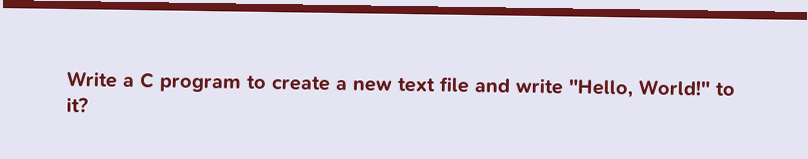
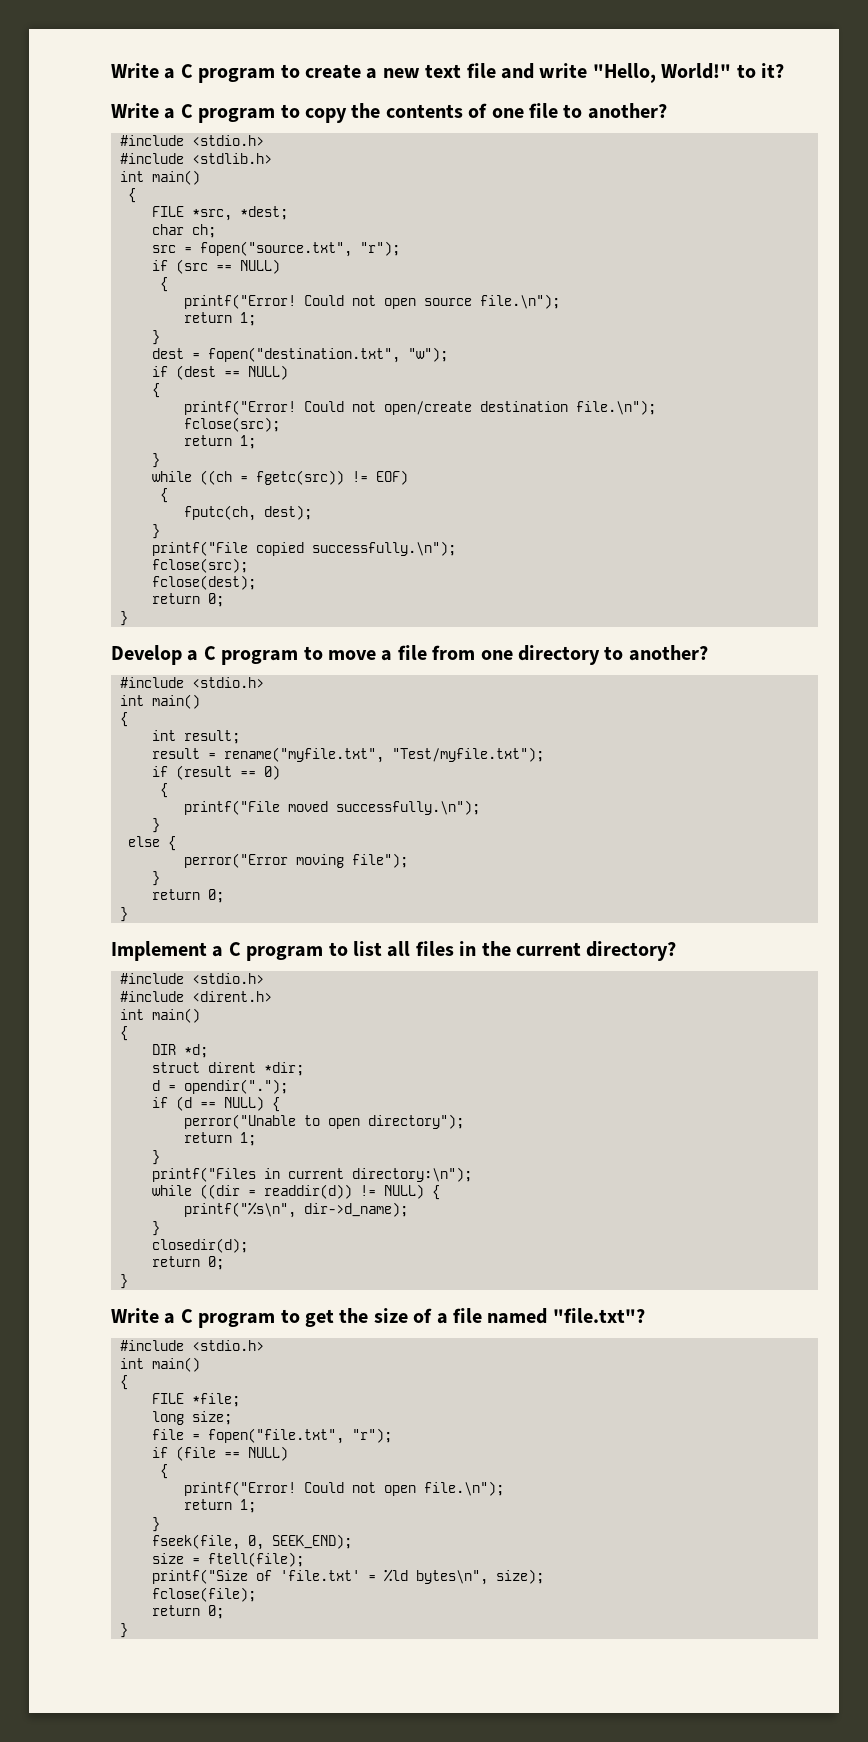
(89, 104) none -> [111,103,667,123] [120,135,264,146] [120,153,272,164] [120,170,200,185] [128,188,136,203] [152,206,288,221] [152,224,216,238] [152,241,400,257] [152,259,280,274] [160,277,168,292] [184,294,560,309] [184,312,256,326] [152,330,160,345] [152,347,448,363] [152,365,288,380] [152,383,160,398] [184,400,656,415] [184,417,280,432] [184,435,256,449] [152,453,160,468] [152,470,408,485] [160,488,168,503] [184,505,312,521] [152,524,160,539] [152,541,456,556] [152,558,248,573] [152,575,256,590] [152,593,224,607] [120,611,128,626] [111,645,708,665] [120,677,264,688] [120,694,200,709] [120,712,128,727] [152,730,240,744] [152,747,544,763] [152,765,280,780] [160,783,168,798] [184,800,480,815] [152,818,160,833] [128,836,176,851] [184,853,408,868] [152,871,160,886] [152,889,224,903] [120,907,128,922] [111,941,677,961] [120,973,264,984] [120,991,272,1002] [120,1008,200,1023] [120,1026,128,1041] [152,1044,208,1058] [152,1062,304,1076] [152,1079,288,1094] [152,1096,280,1112] [184,1114,464,1129] [184,1132,256,1146] [152,1150,160,1165] [152,1167,472,1182] [152,1184,440,1200] [184,1202,408,1218] [152,1221,160,1236] [152,1238,248,1253] [152,1256,224,1270] [120,1274,128,1289] [111,1308,645,1328] [120,1340,264,1351] [120,1357,200,1372] [120,1375,128,1390] [152,1393,240,1407] [152,1411,232,1425] [152,1428,392,1444] [152,1446,288,1461] [160,1464,168,1479] [184,1481,504,1496] [184,1499,256,1513] [152,1517,160,1532] [152,1534,352,1550] [152,1552,304,1567] [152,1569,544,1585] [152,1587,256,1602] [152,1605,224,1619] [120,1623,128,1638] // Write a C program to copy the contents of one file to another? // #include <stdio.h> // #include <stdlib.h> // int main() // { // FILE *src, *dest; // char ch; // src = fopen("source.txt", "r"); // if (src == NULL) // { // printf("Error! Could not open source file.\n"); // return 1; // } // dest = fopen("destination.txt", "w"); // if (dest == NULL) // { // printf("Error! Could not open/create destination file.\n"); // fclose(src); // return 1; // } // while ((ch = fgetc(src)) != EOF) // { // fputc(ch, dest); // } // printf("File copied successfully.\n"); // fclose(src); // fclose(dest); // return 0; // } // Develop a C program to move a file from one directory to another? // #include <stdio.h> // int main() // { // int result; // result = rename("myfile.txt", "Test/myfile.txt"); // if (result == 0) // { // printf("File moved successfully.\n"); // } // else { // perror("Error moving file"); // } // return 0; // } // Implement a C program to list all files in the current directory? // #include <stdio.h> // #include <dirent.h> // int main() // { // DIR *d; // struct dirent *dir; // d = opendir("."); // if (d == NULL) { // perror("Unable to open directory"); // return 1; // } // printf("Files in current directory:\n"); // while ((dir = readdir(d)) != NULL) { // printf("%s\n", dir->d_name); // } // closedir(d); // return 0; // } // Write a C program to get the size of a file named "file.txt"? // #include <stdio.h> // int main() // { // FILE *file; // long size; // file = fopen("file.txt", "r"); // if (file == NULL) // { // printf("Error! Could not open file.\n"); // return 1; // } // fseek(file, 0, SEEK_END); // size = ftell(file); // printf("Size of 'file.txt' = %ld bytes\n", size); // fclose(file); // return 0; // }

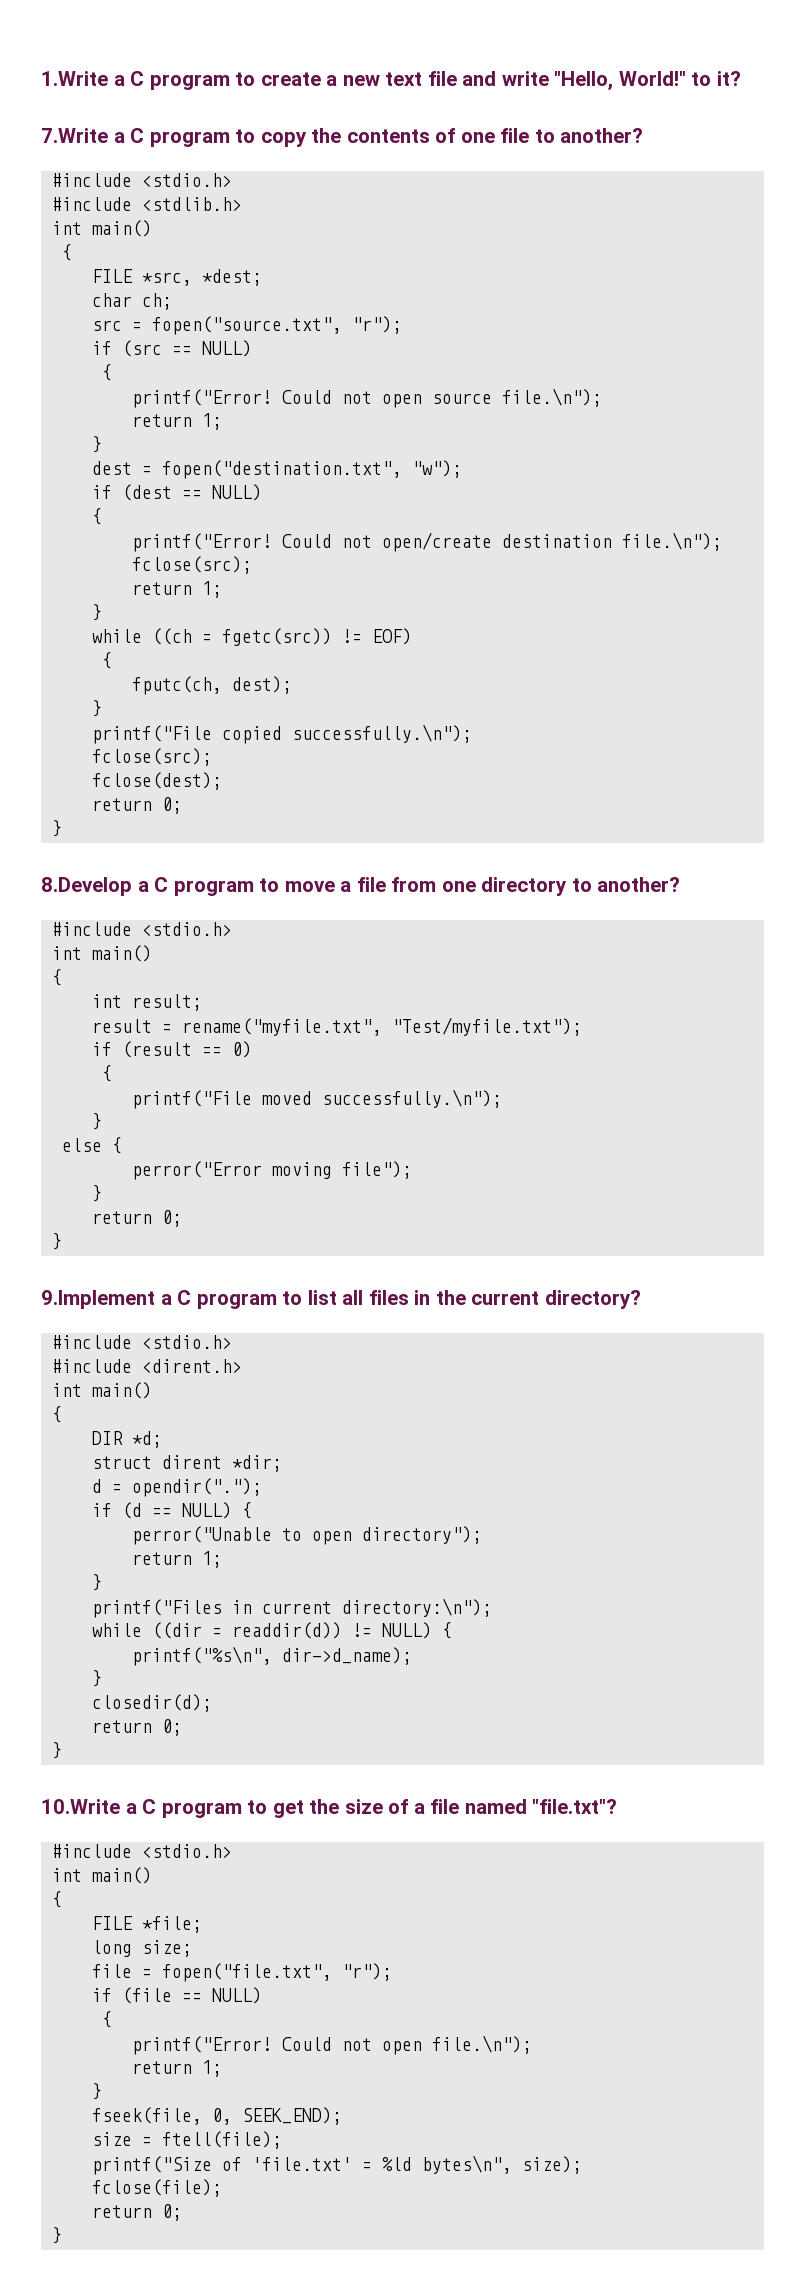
[111,63,159,78] Write -> [41,71,108,86] 1.Write
[111,103,159,118] Write -> [41,128,108,143] 7.Write
[111,645,182,665] Develop -> [41,877,132,896] 8.Develop
[111,941,207,961] Implement -> [41,1290,155,1309] 9.Implement
[111,1308,159,1323] Write -> [41,1799,120,1814] 10.Write

